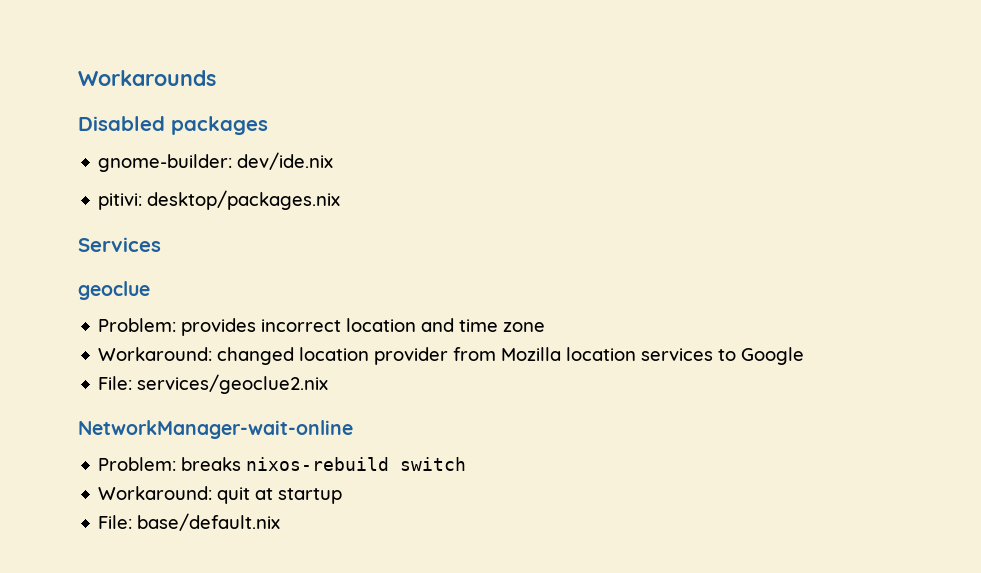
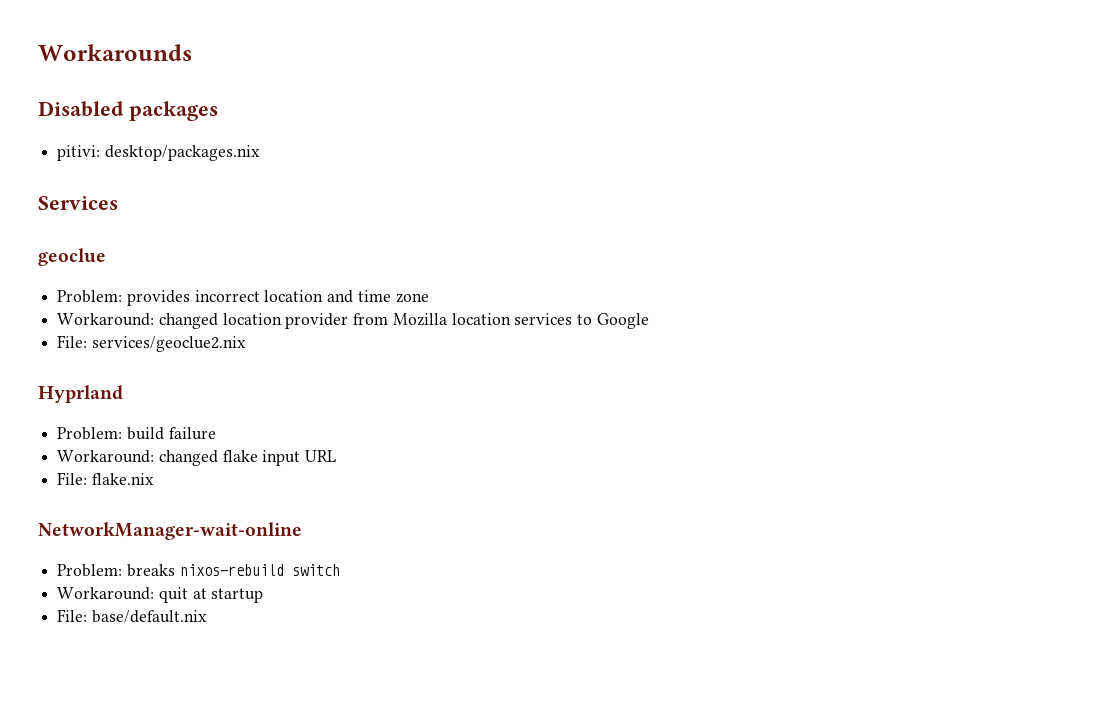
[98,152,334,172] // gnome-builder: dev/ide.nix -> (218, 111) none
(329, 384) none -> [38,385,123,403] [57,427,216,440] [57,450,337,466] [57,472,154,485] // Hyprland // Problem: build failure // Workaround: changed flake input URL // File: flake.nix

